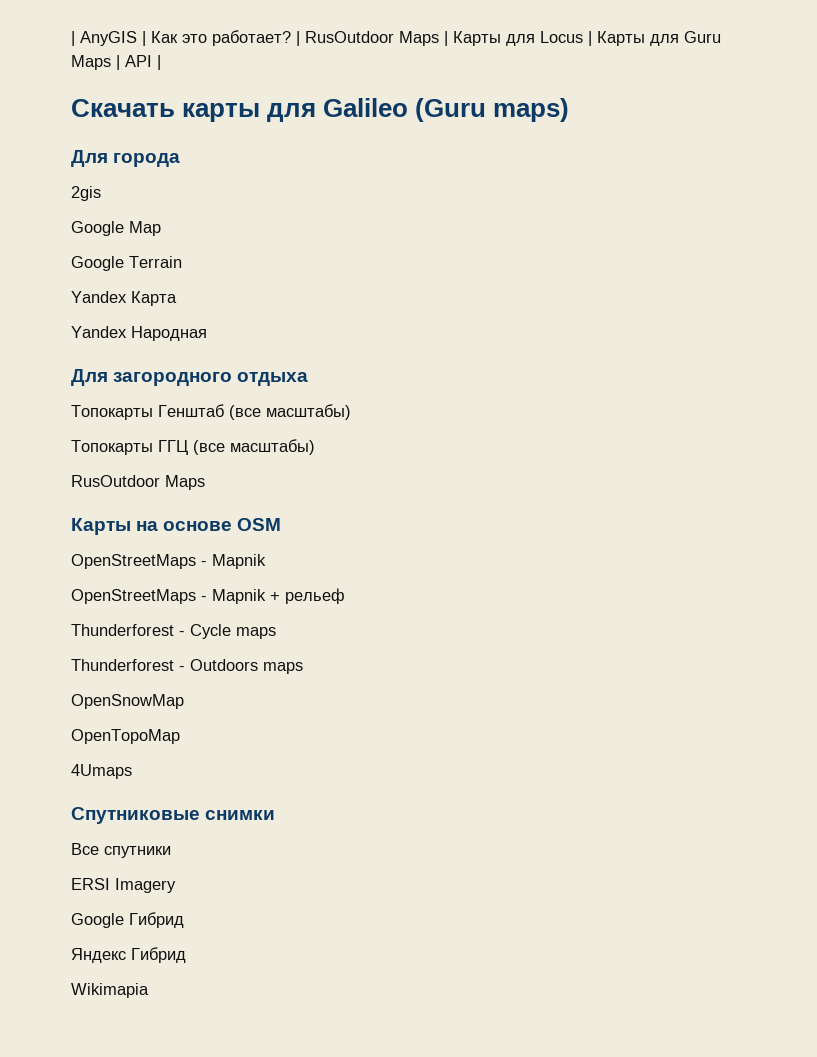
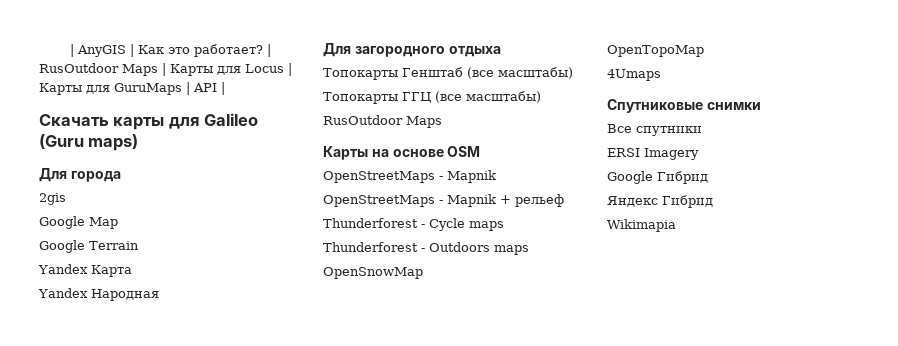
[684,31,721,43] [71,55,111,70] Guru Maps -> [114,83,182,95] GuruMaps

